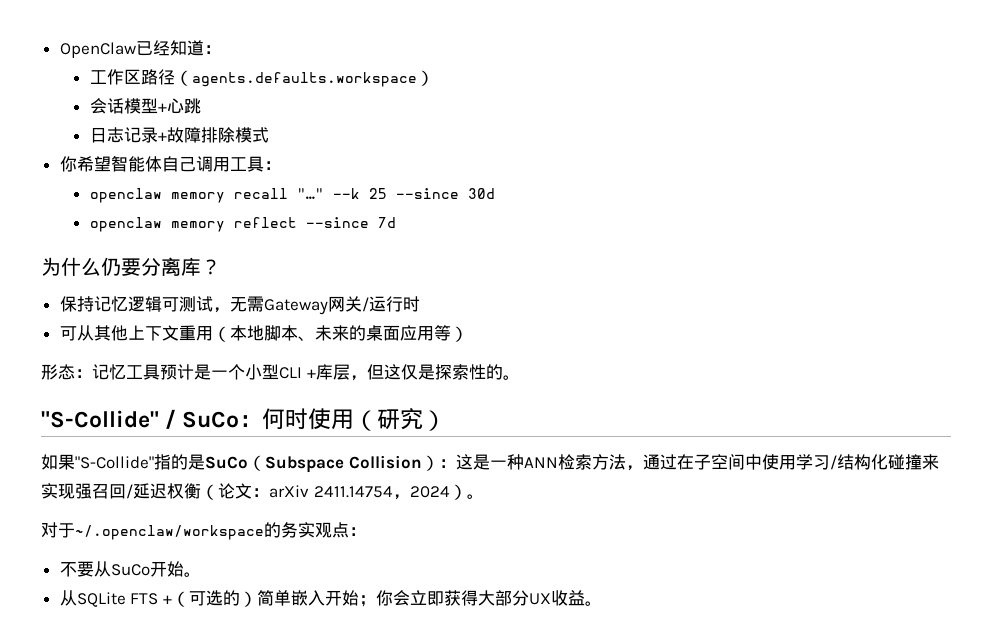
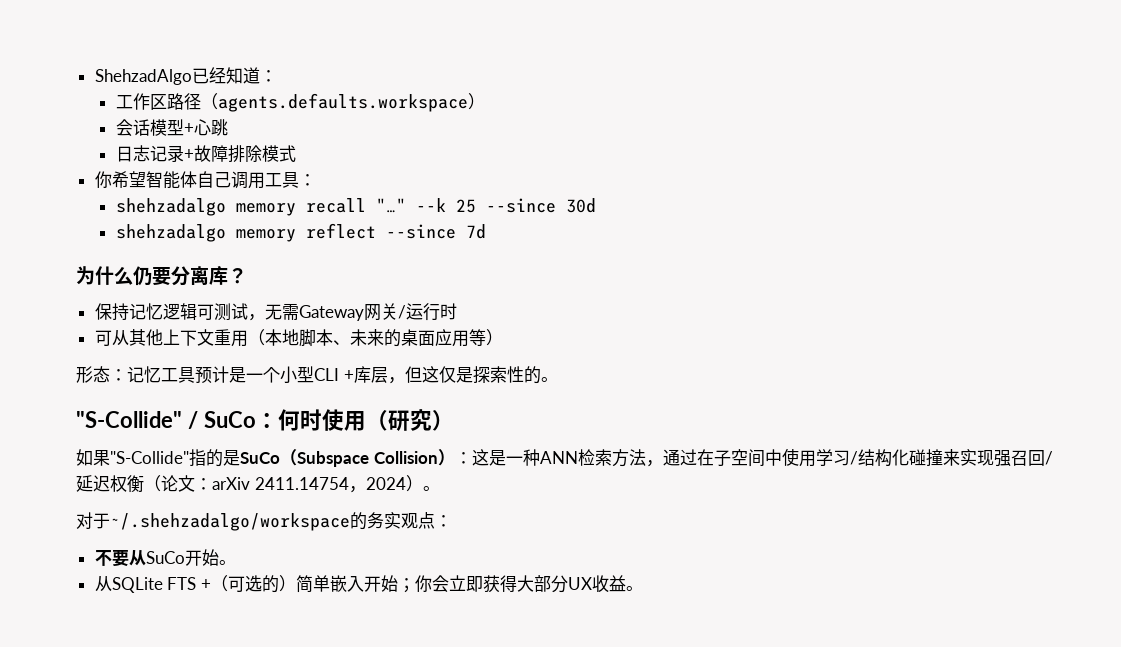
[59,42,136,58] OpenClaw -> [94,69,192,85] ShehzadAlgo
[89,188,162,203] openclaw -> [115,198,226,216] shehzadalgo
[89,217,162,232] openclaw -> [115,224,226,242] shehzadalgo
[75,525,264,540] ~/.openclaw/workspace -> [110,513,350,531] ~/.shehzadalgo/workspace

